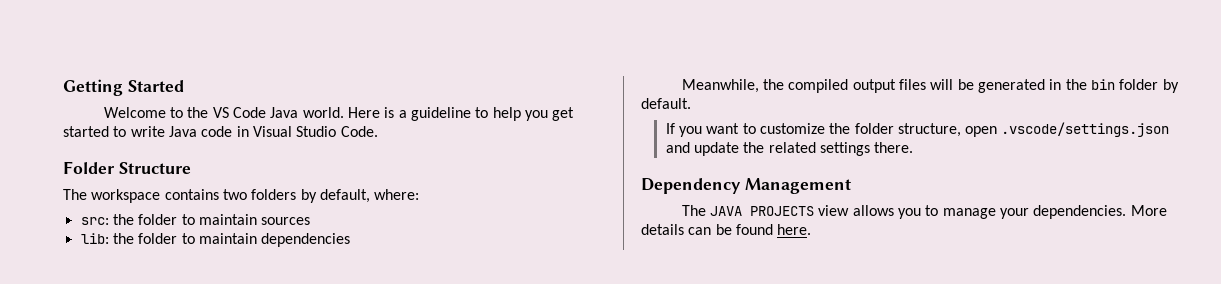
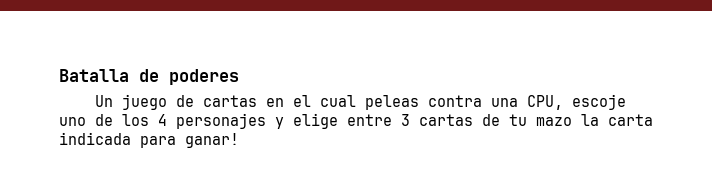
[63,79,184,96] [103,107,575,121] [63,126,378,137] [63,161,191,174] [63,189,420,203] [80,214,311,225] [80,233,351,247] [681,79,1179,93] [641,98,691,109] [665,122,1170,137] [665,142,914,156] [641,178,851,194] [681,205,1167,219] [641,224,812,235] Getting Started // Welcome to the VS Code Java world. Here is a guideline to help you get started to write Java code in Visual Studio Code. // Folder Structure // The workspace contains two folders by default, where: // src: the folder to maintain sources // lib: the folder to maintain dependencies // Meanwhile, the compiled output files will be generated in the bin folder by default. // If you want to customize the folder structure, open .vscode/settings.json and update the related settings there. // Dependency Management // The JAVA PROJECTS view allows you to manage your dependencies. More details can be found here. -> [59,69,239,85] [94,94,626,110] [59,113,653,129] [59,132,239,148] Batalla de poderes // Un juego de cartas en el cual peleas contra una CPU, escoje uno de los 4 personajes y elige entre 3 cartas de tu mazo la carta indicada para ganar!

